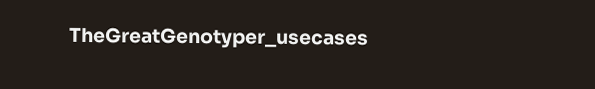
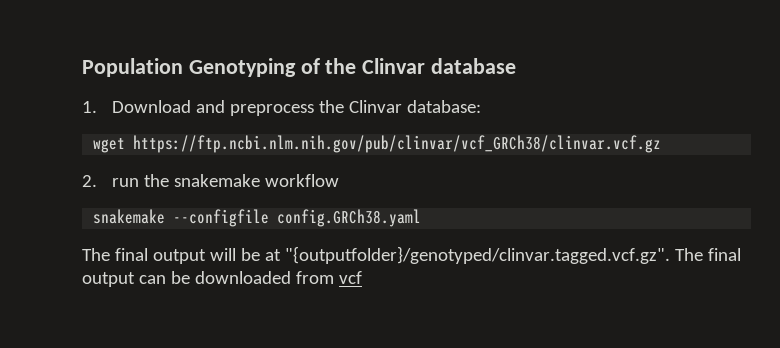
[68,26,369,50] TheGreatGenotyper_usecases -> [82,58,517,77] [82,100,481,116] [93,135,662,153] [82,174,339,187] [93,209,422,227] [82,246,741,264] [82,271,362,287] Population Genotyping of the Clinvar database // 1. Download and preprocess the Clinvar database: // wget https://ftp.ncbi.nlm.nih.gov/pub/clinvar/vcf_GRCh38/clinvar.vcf.gz // 2. run the snakemake workflow // snakemake --configfile config.GRCh38.yaml // The final output will be at "{outputfolder}/genotyped/clinvar.tagged.vcf.gz". The final output can be downloaded from vcf

